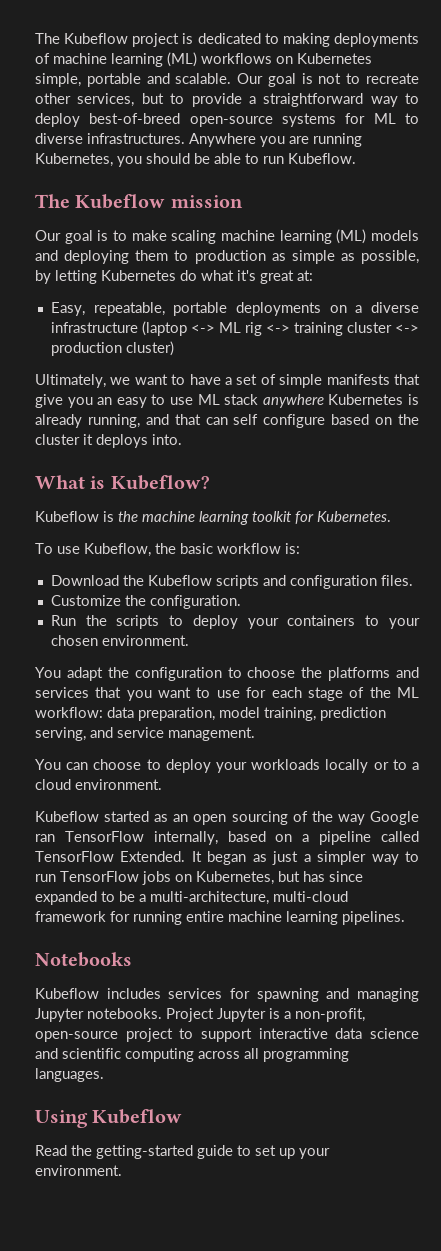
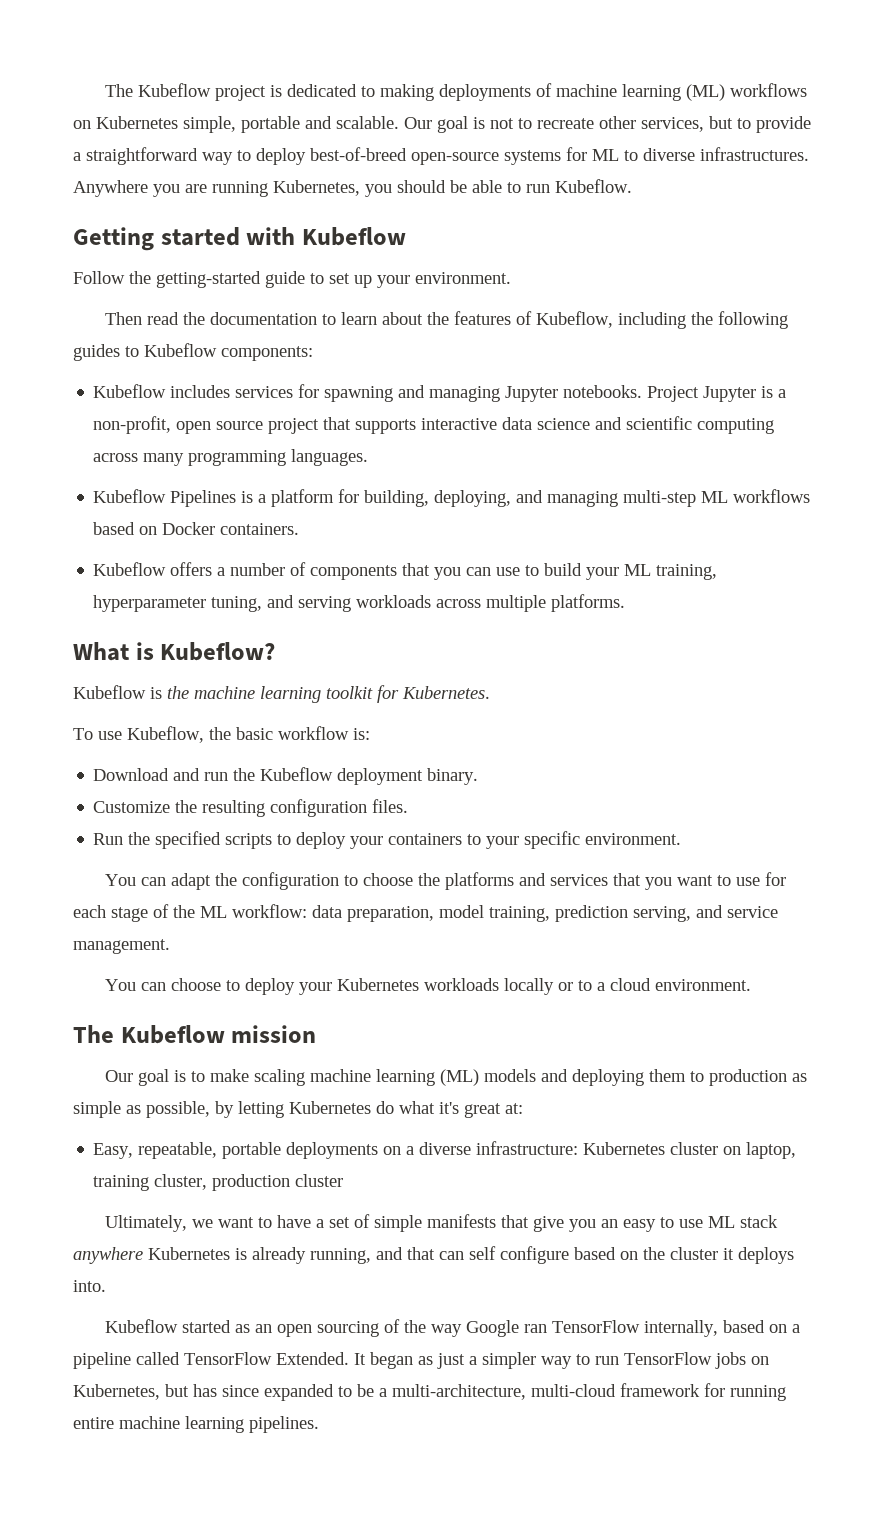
(356, 158) none -> [73,227,406,251] [73,271,511,288] [104,311,788,329] [73,343,313,361] [93,384,787,402] [93,416,775,434] [93,449,369,466] [93,489,811,507] [93,522,300,535] [93,562,718,580] [93,594,626,612] [73,642,276,661] [73,685,490,703] [73,726,370,743] [93,767,479,785] [93,799,409,817] [93,831,682,849] [104,872,786,890] [73,904,778,922] [73,939,170,954] [104,978,751,995] // Getting started with Kubeflow // Follow the getting-started guide to set up your environment. // Then read the documentation to learn about the features of Kubeflow, including the following guides to Kubeflow components: // Kubeflow includes services for spawning and managing Jupyter notebooks. Project Jupyter is a non-profit, open source project that supports interactive data science and scientific computing across many programming languages. // Kubeflow Pipelines is a platform for building, deploying, and managing multi-step ML workflows based on Docker containers. // Kubeflow offers a number of components that you can use to build your ML training, hyperparameter tuning, and serving workloads across multiple platforms. // What is Kubeflow? // Kubeflow is the machine learning toolkit for Kubernetes. // To use Kubeflow, the basic workflow is: // Download and run the Kubeflow deployment binary. // Customize the resulting configuration files. // Run the specified scripts to deploy your containers to your specific environment. // You can adapt the configuration to choose the platforms and services that you want to use for each stage of the ML workflow: data preparation, model training, prediction serving, and service management. // You can choose to deploy your Kubernetes workloads locally or to a cloud environment.
[50,321,420,336] [50,341,174,356] infrastructure (laptop <-> ML rig <-> training cluster <-> production cluster) -> [476,1141,797,1159] [93,1174,344,1191] infrastructure: Kubernetes cluster on laptop, training cluster, production cluster
[35,475,210,490] [35,511,391,525] [35,543,300,557] [50,575,413,589] [50,595,241,609] [50,615,420,629] [50,635,189,646] [35,667,419,681] [35,687,420,701] [35,707,386,721] [35,727,255,741] [35,759,419,773] [35,779,162,790] // What is Kubeflow? // Kubeflow is the machine learning toolkit for Kubernetes. // To use Kubeflow, the basic workflow is: // Download the Kubeflow scripts and configuration files. // Customize the configuration. // Run the scripts to deploy your containers to your chosen environment. // You adapt the configuration to choose the platforms and services that you want to use for each stage of the ML workflow: data preparation, model training, prediction serving, and service management. // You can choose to deploy your workloads locally or to a cloud environment. -> (106, 1286) none
[35,952,132,967] [35,988,419,1002] [35,1008,365,1022] [35,1028,419,1042] [35,1048,349,1062] [35,1068,104,1082] [35,1109,183,1128] [35,1145,330,1159] [35,1165,122,1176] // Notebooks // Kubeflow includes services for spawning and managing Jupyter notebooks. Project Jupyter is a non-profit, open-source project to support interactive data science and scientific computing across all programming languages. // Using Kubeflow // Read the getting-started guide to set up your environment. -> (319, 1424) none

